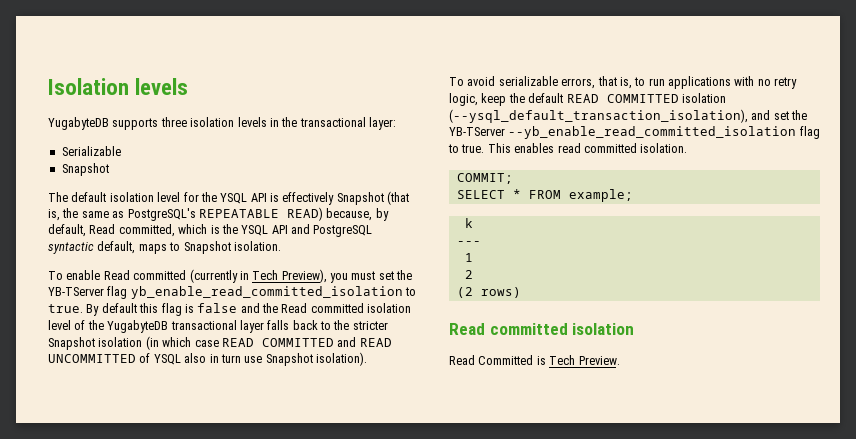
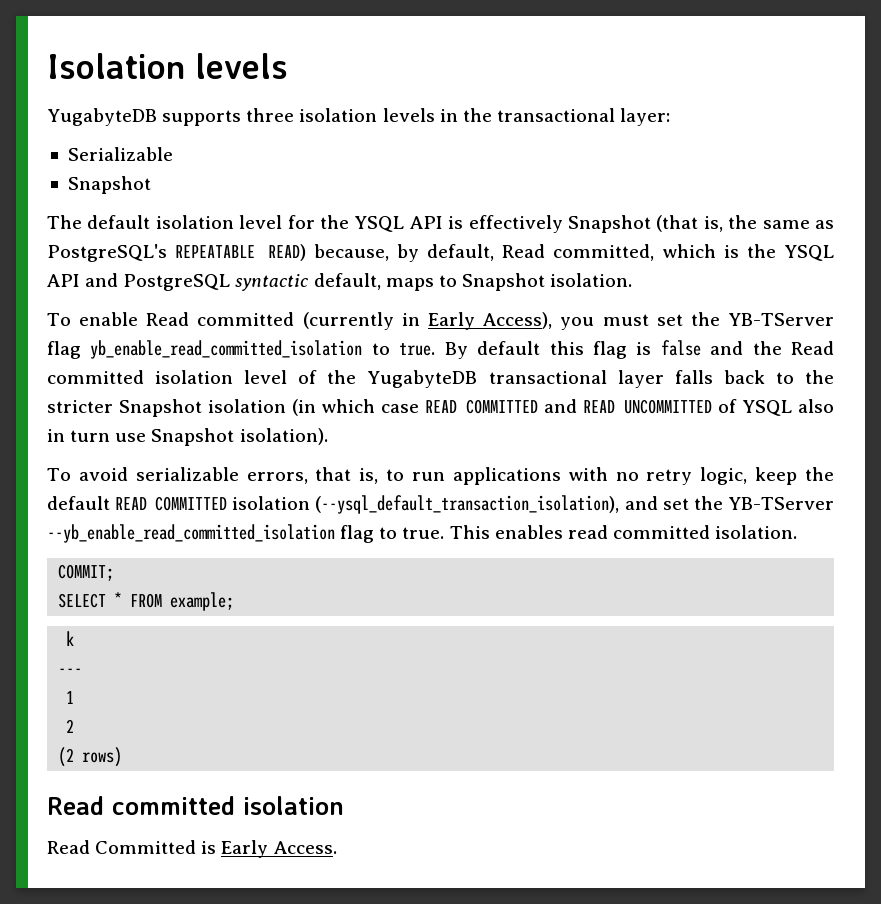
[252,269,327,283] Tech Preview), -> [427,312,553,330] Early Access),
[549,355,620,365] Tech Preview. -> [221,840,337,858] Early Access.

